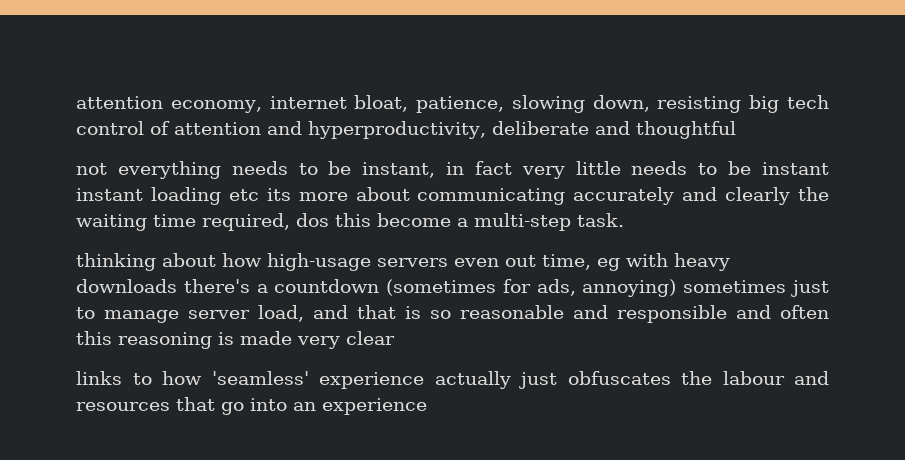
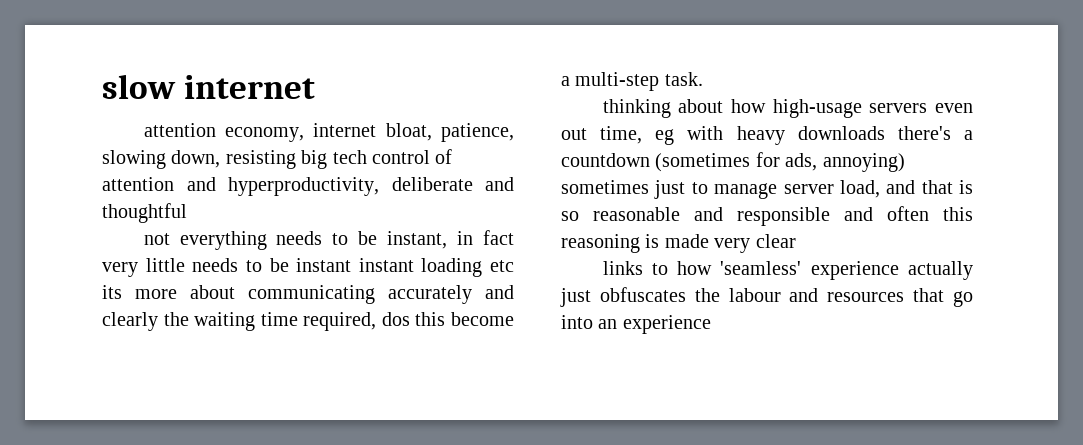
(76, 102) none -> [102,74,316,99] slow internet //

